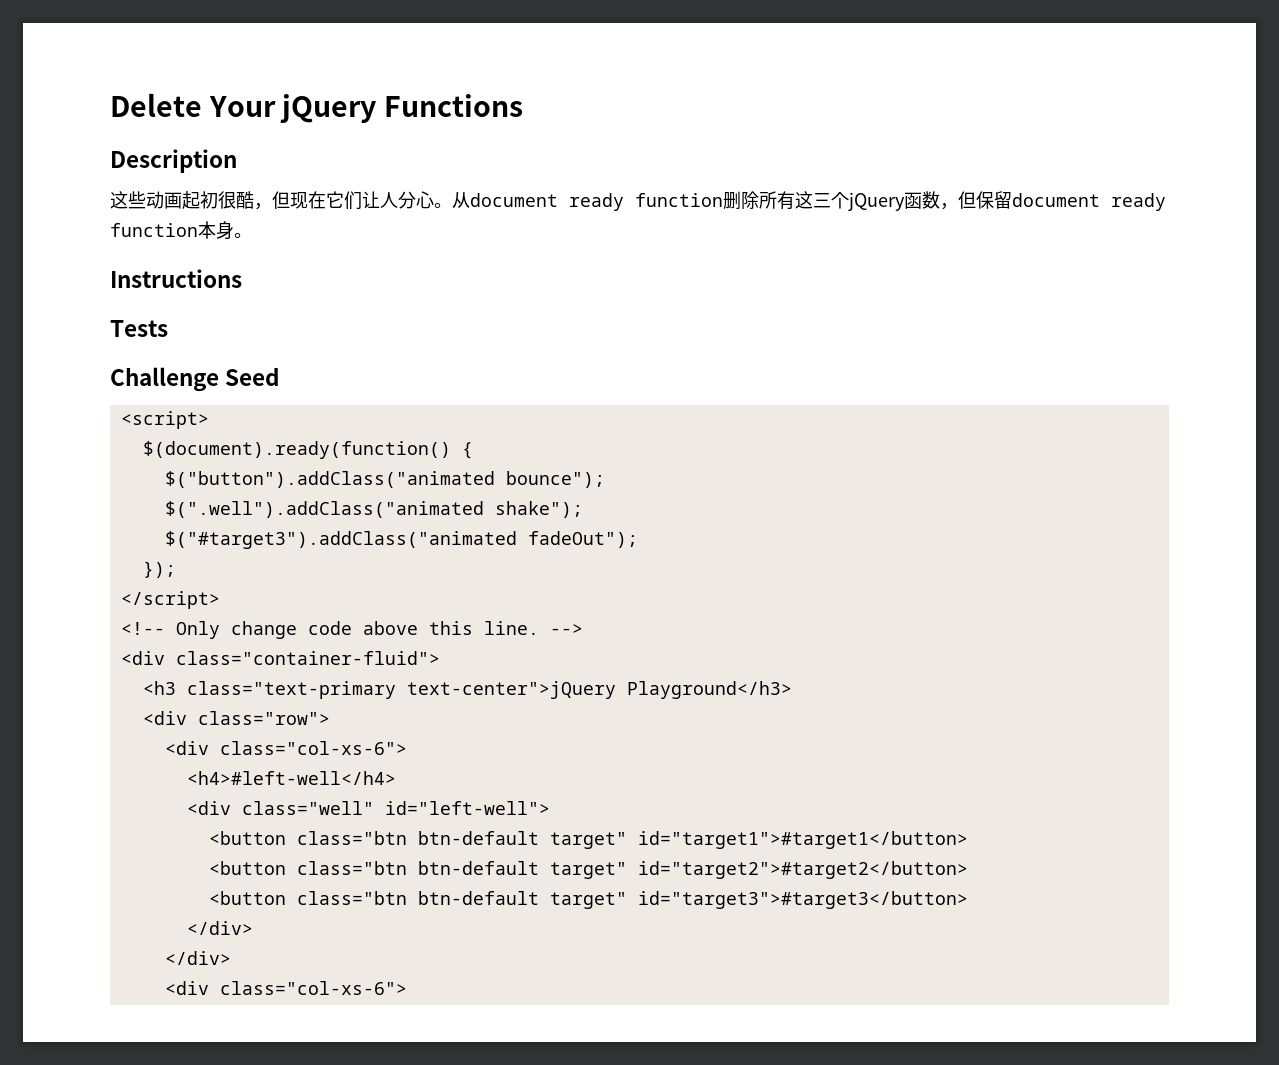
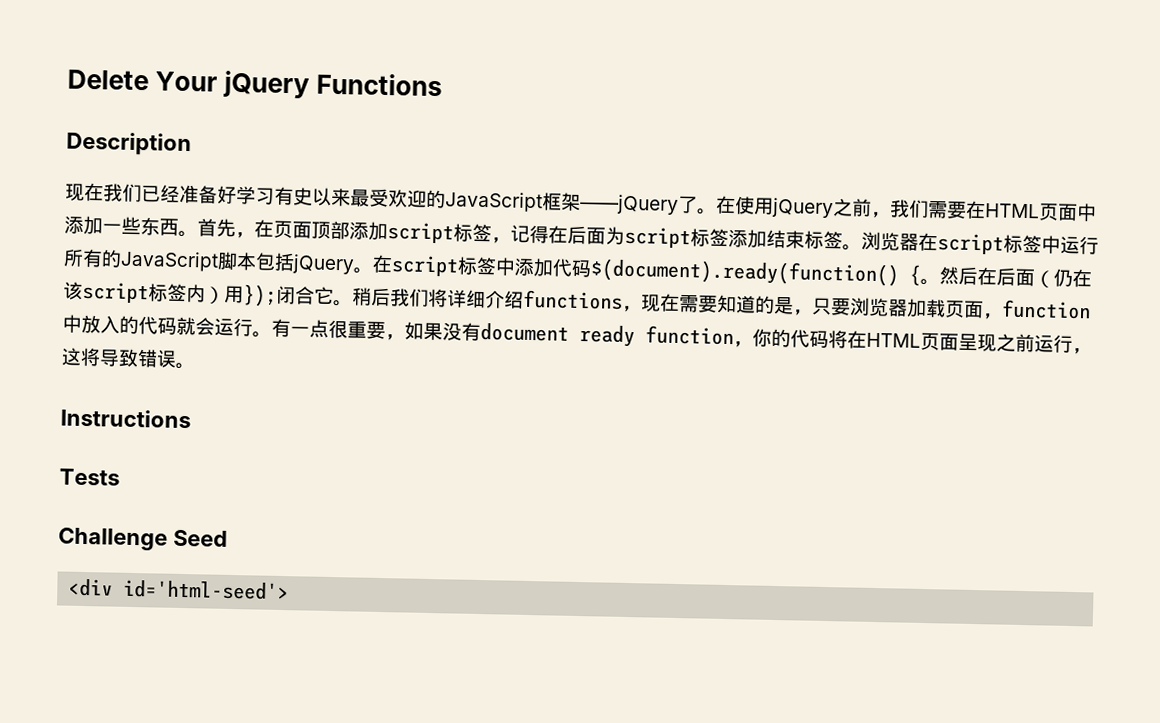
[110,191,1166,211] [110,221,234,240] 这些动画起初很酷，但现在它们让人分心。从document ready function删除所有这三个jQuery函数，但保留document ready function本身 -> [65,182,1097,222] [64,215,1099,255] [63,248,1092,288] [63,281,1091,320] [62,314,1092,355] [61,347,177,368] 现在我们已经准备好学习有史以来最受欢迎的JavaScript框架——jQuery了。在使用jQuery之前，我们需要在HTML页面中添加一些东西。首先，在页面顶部添加script标签，记得在后面为script标签添加结束标签。浏览器在script标签中运行所有的JavaScript脚本包括jQuery。在script标签中添加代码$(document).ready(function() {。然后在后面（仍在该script标签内）用});闭合它。稍后我们将详细介绍functions，现在需要知道的是，只要浏览器加载页面，function中放入的代码就会运行。有一点很重要，如果没有document ready function，你的代码将在HTML页面呈现之前运行，这将导致错误
[120,411,209,429] [142,441,473,459] [164,471,605,488] [164,501,583,518] [164,531,638,549] [142,561,176,578] [120,591,220,609] [120,621,583,639] [120,651,440,665] [142,681,792,699] [142,711,330,725] [164,741,407,755] [186,771,396,785] [186,801,550,815] [208,831,968,849] [208,861,968,879] [208,891,968,909] [186,921,253,935] [164,951,231,965] [164,981,407,995] <script> // $(document).ready(function() { // $("button").addClass("animated bounce"); // $(".well").addClass("animated shake"); // $("#target3").addClass("animated fadeOut"); // }); // </script> // <!-- Only change code above this line. --> // <div class="container-fluid"> // <h3 class="text-primary text-center">jQuery Playground</h3> // <div class="row"> // <div class="col-xs-6"> // <h4>#left-well</h4> // <div class="well" id="left-well"> // <button class="btn btn-default target" id="target1">#target1</button> // <button class="btn btn-default target" id="target2">#target2</button> // <button class="btn btn-default target" id="target3">#target3</button> // </div> // </div> // <div class="col-xs-6"> -> [68,578,290,601] <div id='html-seed'>

